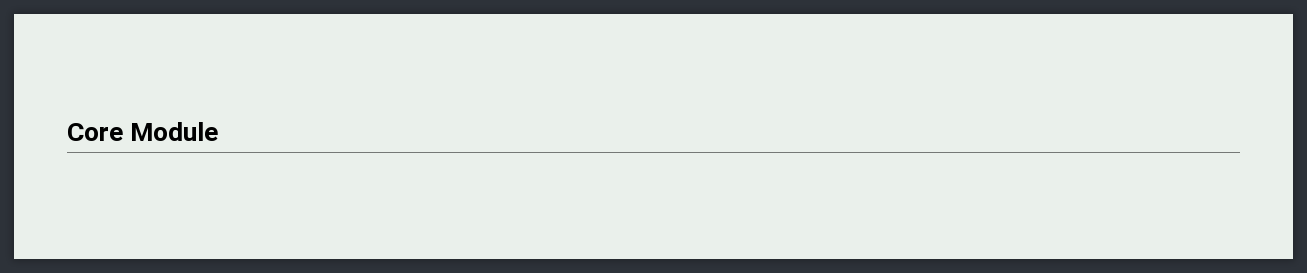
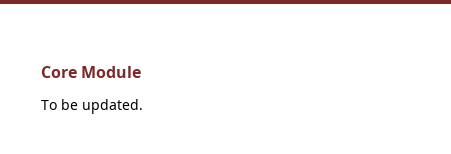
(219, 131) none -> [41,99,143,114] // To be updated.

